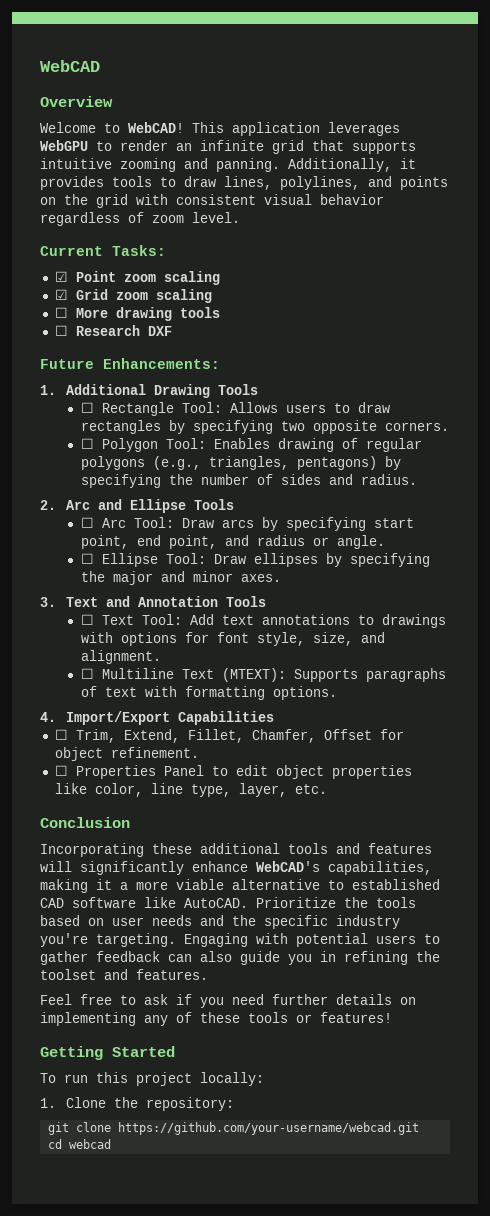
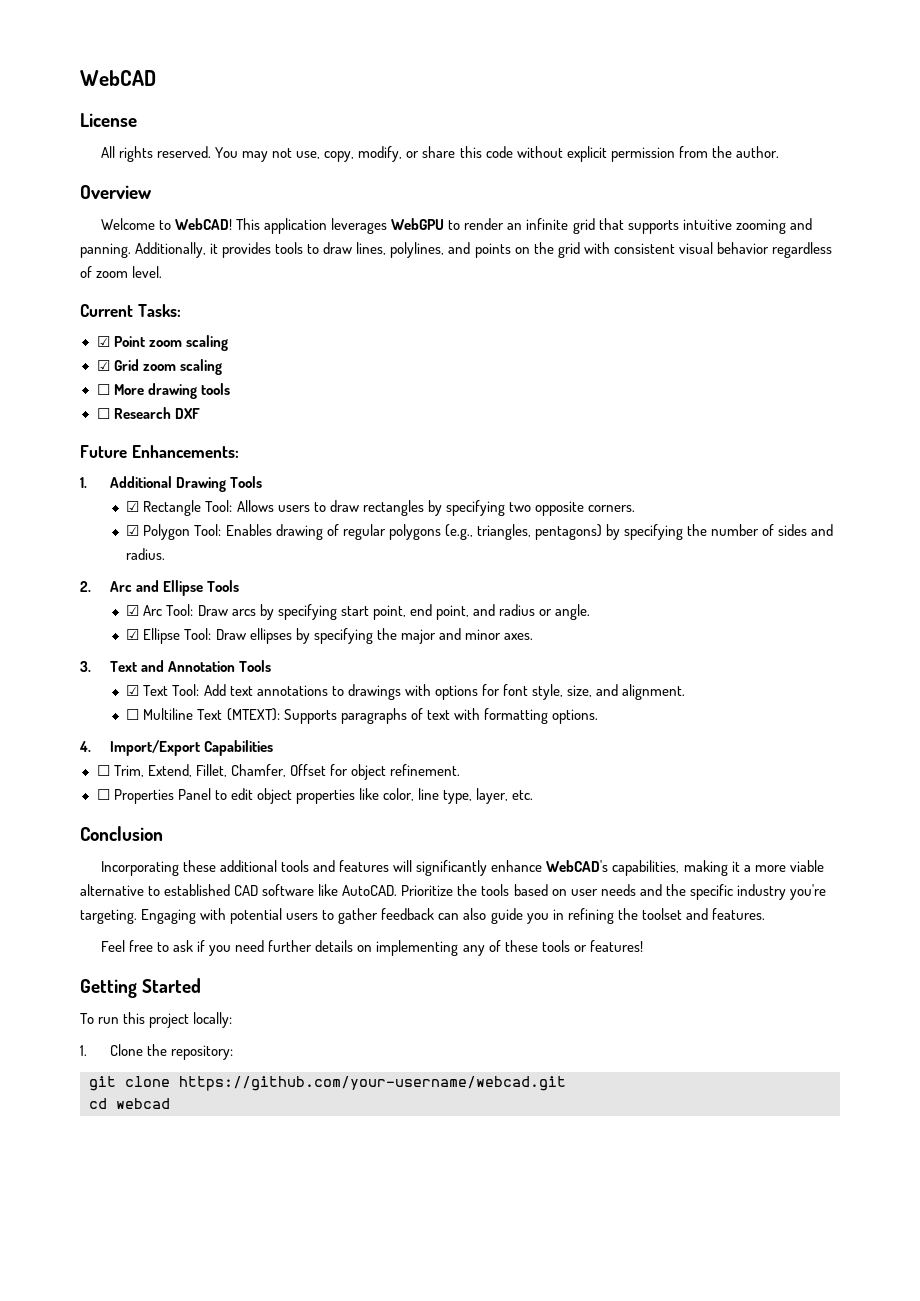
(100, 66) none -> [80,113,137,127] [100,146,779,162] // License // All rights reserved. You may not use, copy, modify, or share this code without explicit permission from the author.
[80,402,94,413] ☐ -> [126,501,140,512] ☑
[80,438,94,449] ☐ -> [126,525,140,536] ☑
[80,517,94,528] ☐ -> [126,605,140,616] ☑
[80,553,94,564] ☐ -> [126,629,140,640] ☑
[80,614,94,625] ☐ -> [126,685,140,696] ☑

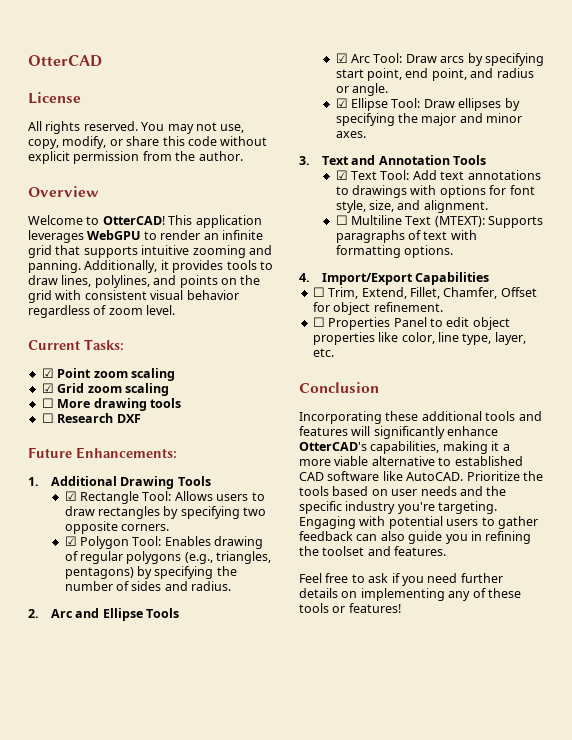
[80,70,156,86] WebCAD -> [28,55,102,67] OtterCAD
[175,218,233,230] WebCAD! -> [102,216,165,225] OtterCAD!
[546,860,609,872] WebCAD's -> [299,442,367,451] OtterCAD's
[80,978,202,998] [80,1012,233,1028] [80,1044,233,1060] [89,1076,566,1091] [89,1098,170,1109] // Getting Started // To run this project locally: // 1. Clone the repository: // git clone https://github.com/your-username/webcad.git // cd webcad -> (401, 608) none

